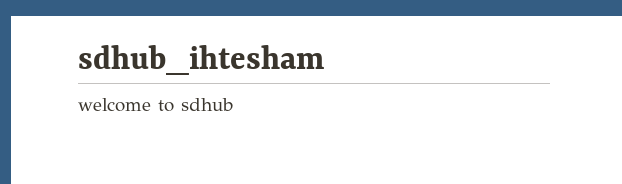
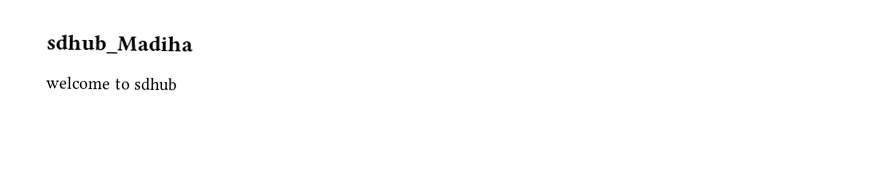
[78,45,324,75] sdhub_ihtesham -> [46,34,194,56] sdhub_Madiha

